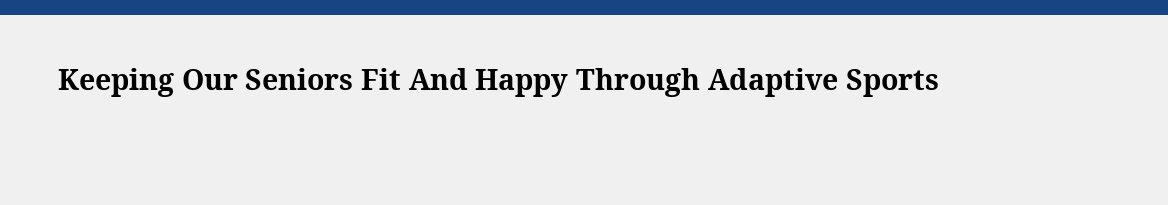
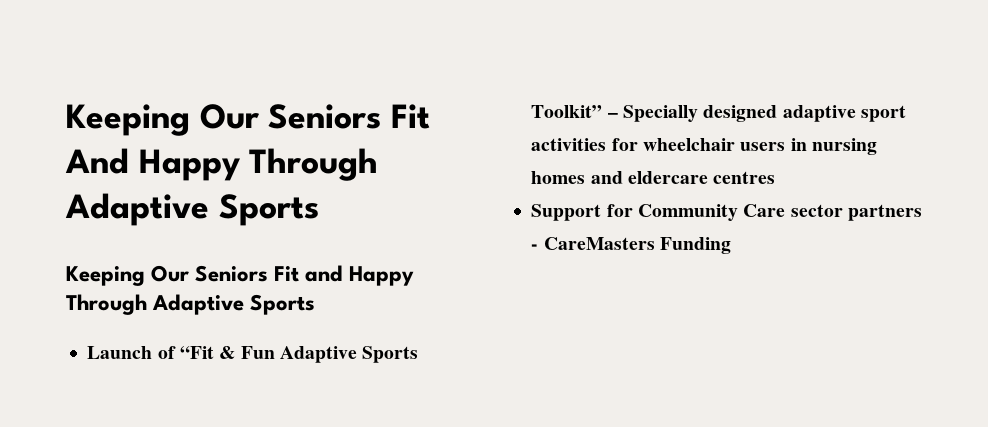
(939, 83) none -> [66,265,415,286] [66,294,316,315] [87,346,419,363] [531,105,906,122] [531,138,877,155] [531,171,776,184] [531,204,922,221] [531,237,731,254] // Keeping Our Seniors Fit and Happy Through Adaptive Sports // Launch of “Fit & Fun Adaptive Sports Toolkit” – Specially designed adaptive sport activities for wheelchair users in nursing homes and eldercare centres // Support for Community Care sector partners - CareMasters Funding

